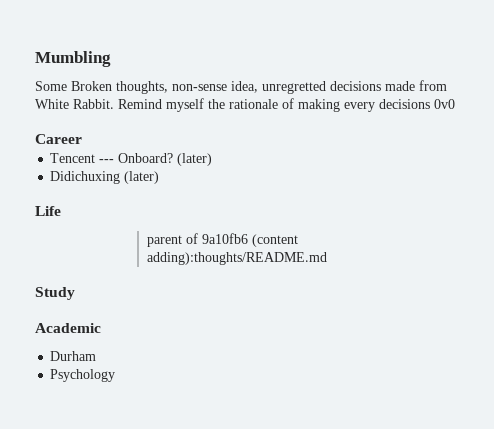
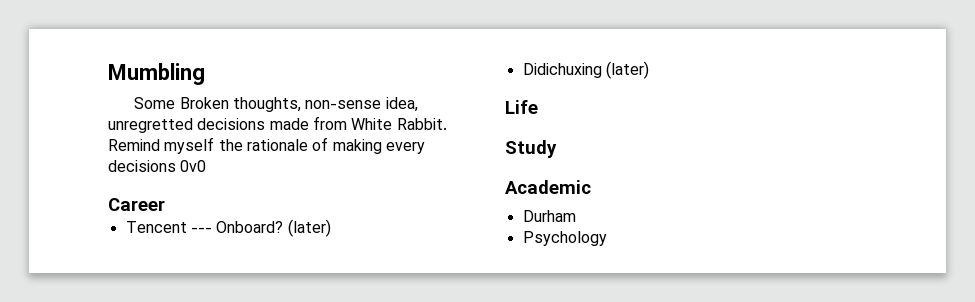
[146,233,298,247] [146,252,327,265] // parent of 9a10fb6 (content adding):thoughts/README.md -> (538, 107) none

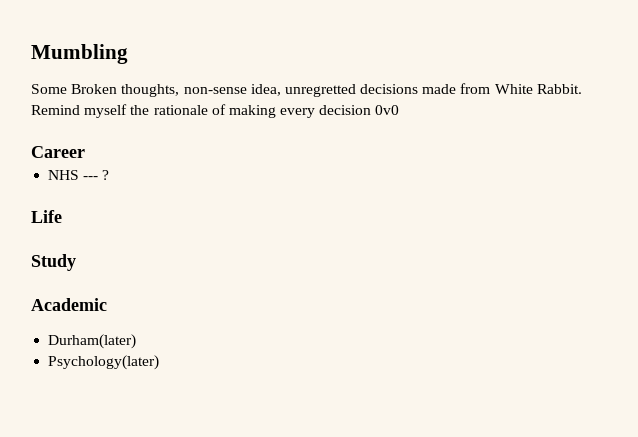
[108,160,176,172] decisions -> [319,105,372,115] decision
[125,219,331,237] [522,61,649,79] Tencent --- Onboard? (later) // Didichuxing (later) -> [48,170,110,180] NHS --- ?
[522,210,576,222] [522,231,607,246] Durham // Psychology -> [48,334,137,349] [48,355,160,370] Durham(later) // Psychology(later)

